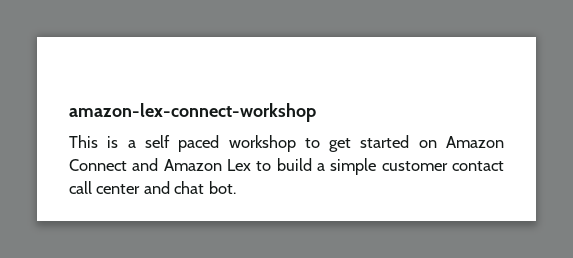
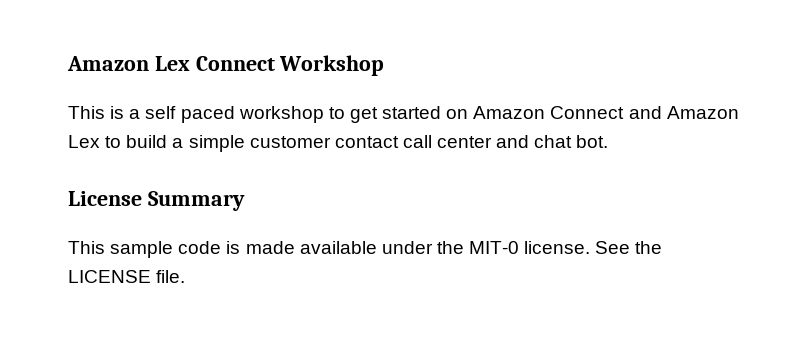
[69,103,316,122] amazon-lex-connect-workshop -> [67,55,385,76] Amazon Lex Connect Workshop
(236, 187) none -> [68,191,245,211] [68,241,663,258] [68,270,186,283] // License Summary // This sample code is made available under the MIT-0 license. See the LICENSE file.

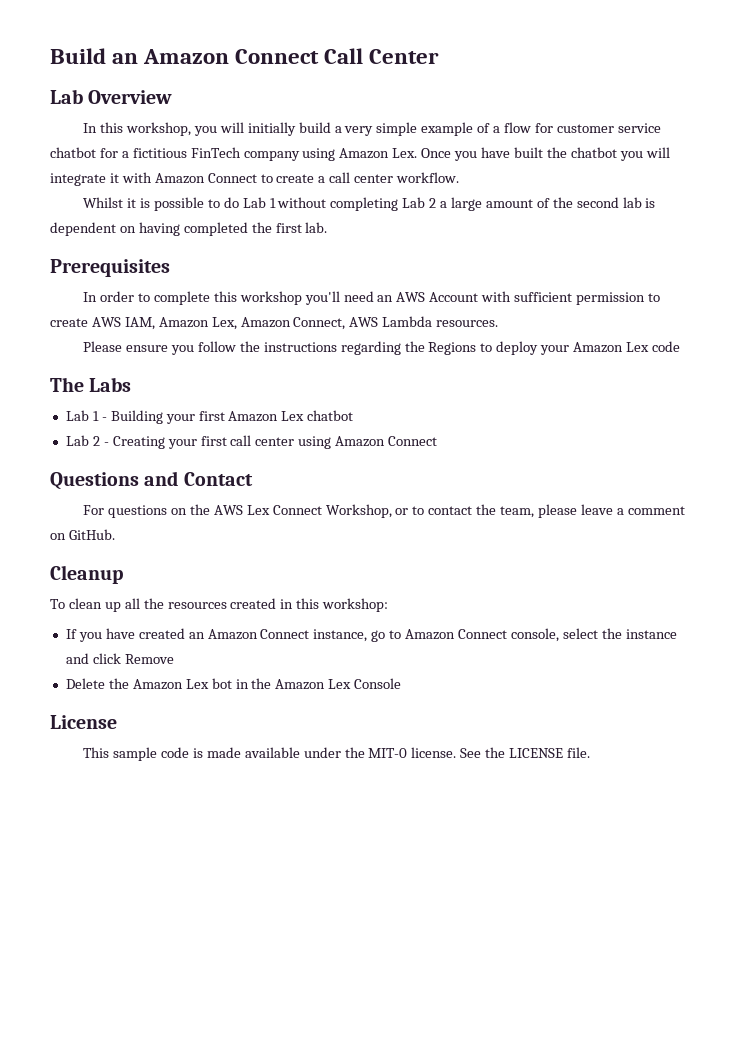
[67,55,385,76] [68,106,739,123] [68,135,609,152] Amazon Lex Connect Workshop // This is a self paced workshop to get started on Amazon Connect and Amazon Lex to build a simple customer contact call center and chat bot. -> [50,48,440,64] [50,89,173,104] [83,122,661,136] [50,147,670,161] [50,172,460,186] [83,197,656,211] [50,222,328,236] [50,259,170,277] [83,291,660,305] [50,316,499,330] [83,341,680,355] [50,377,132,392] [65,410,354,424] [65,435,438,449] [50,471,253,490] [83,504,685,518] [50,529,115,540] [50,565,123,584] [50,598,389,612] [65,628,677,642] [65,653,174,664] [65,678,402,690] Build an Amazon Connect Call Center // Lab Overview // In this workshop, you will initially build a very simple example of a flow for customer service chatbot for a fictitious FinTech company using Amazon Lex. Once you have built the chatbot you will integrate it with Amazon Connect to create a call center workflow. // Whilst it is possible to do Lab 1 without completing Lab 2 a large amount of the second lab is dependent on having completed the first lab. // Prerequisites // In order to complete this workshop you'll need an AWS Account with sufficient permission to create AWS IAM, Amazon Lex, Amazon Connect, AWS Lambda resources. // Please ensure you follow the instructions regarding the Regions to deploy your Amazon Lex code // The Labs // Lab 1 - Building your first Amazon Lex chatbot // Lab 2 - Creating your first call center using Amazon Connect // Questions and Contact // For questions on the AWS Lex Connect Workshop, or to contact the team, please leave a comment on GitHub. // Cleanup // To clean up all the resources created in this workshop: // If you have created an Amazon Connect instance, go to Amazon Connect console, select the instance and click Remove // Delete the Amazon Lex bot in the Amazon Lex Console
[147,191,245,211] Summary -> (117, 722) none

